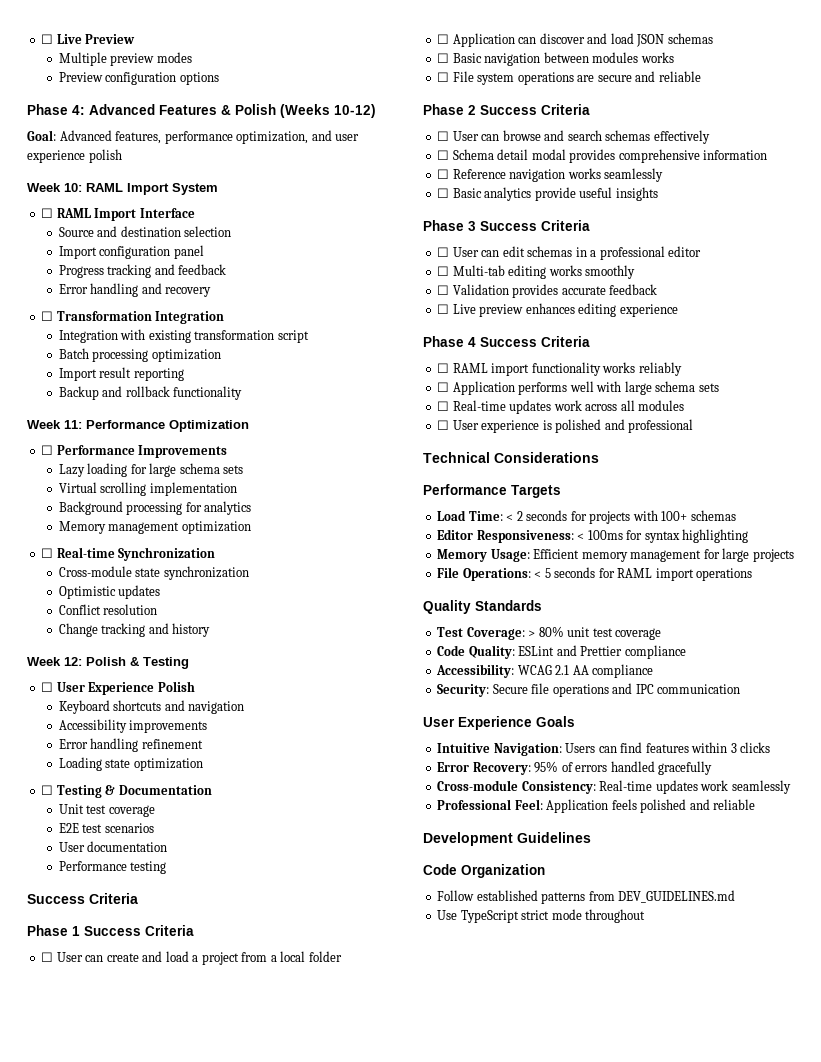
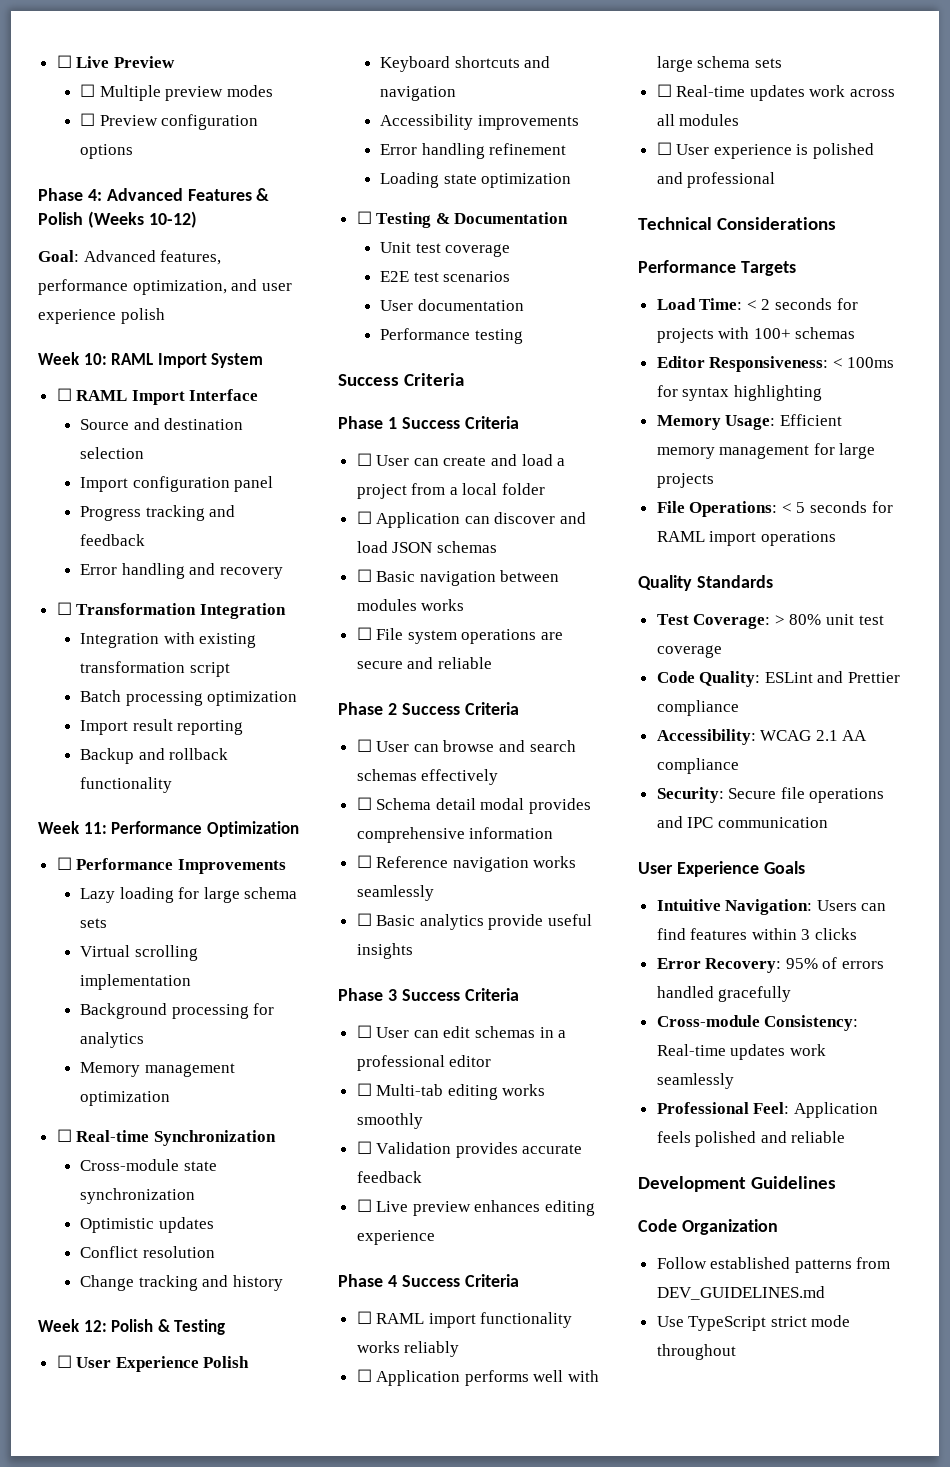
(136, 39) none -> [79,84,95,97] ☐
(192, 57) none -> [79,113,95,126] ☐

